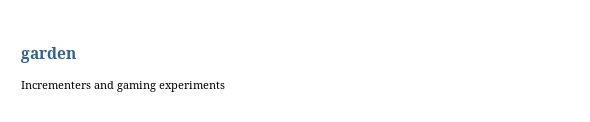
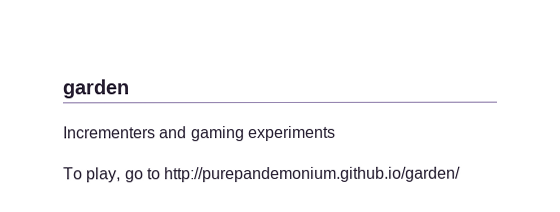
(225, 86) none -> [63,166,462,183] // To play, go to http://purepandemonium.github.io/garden/

